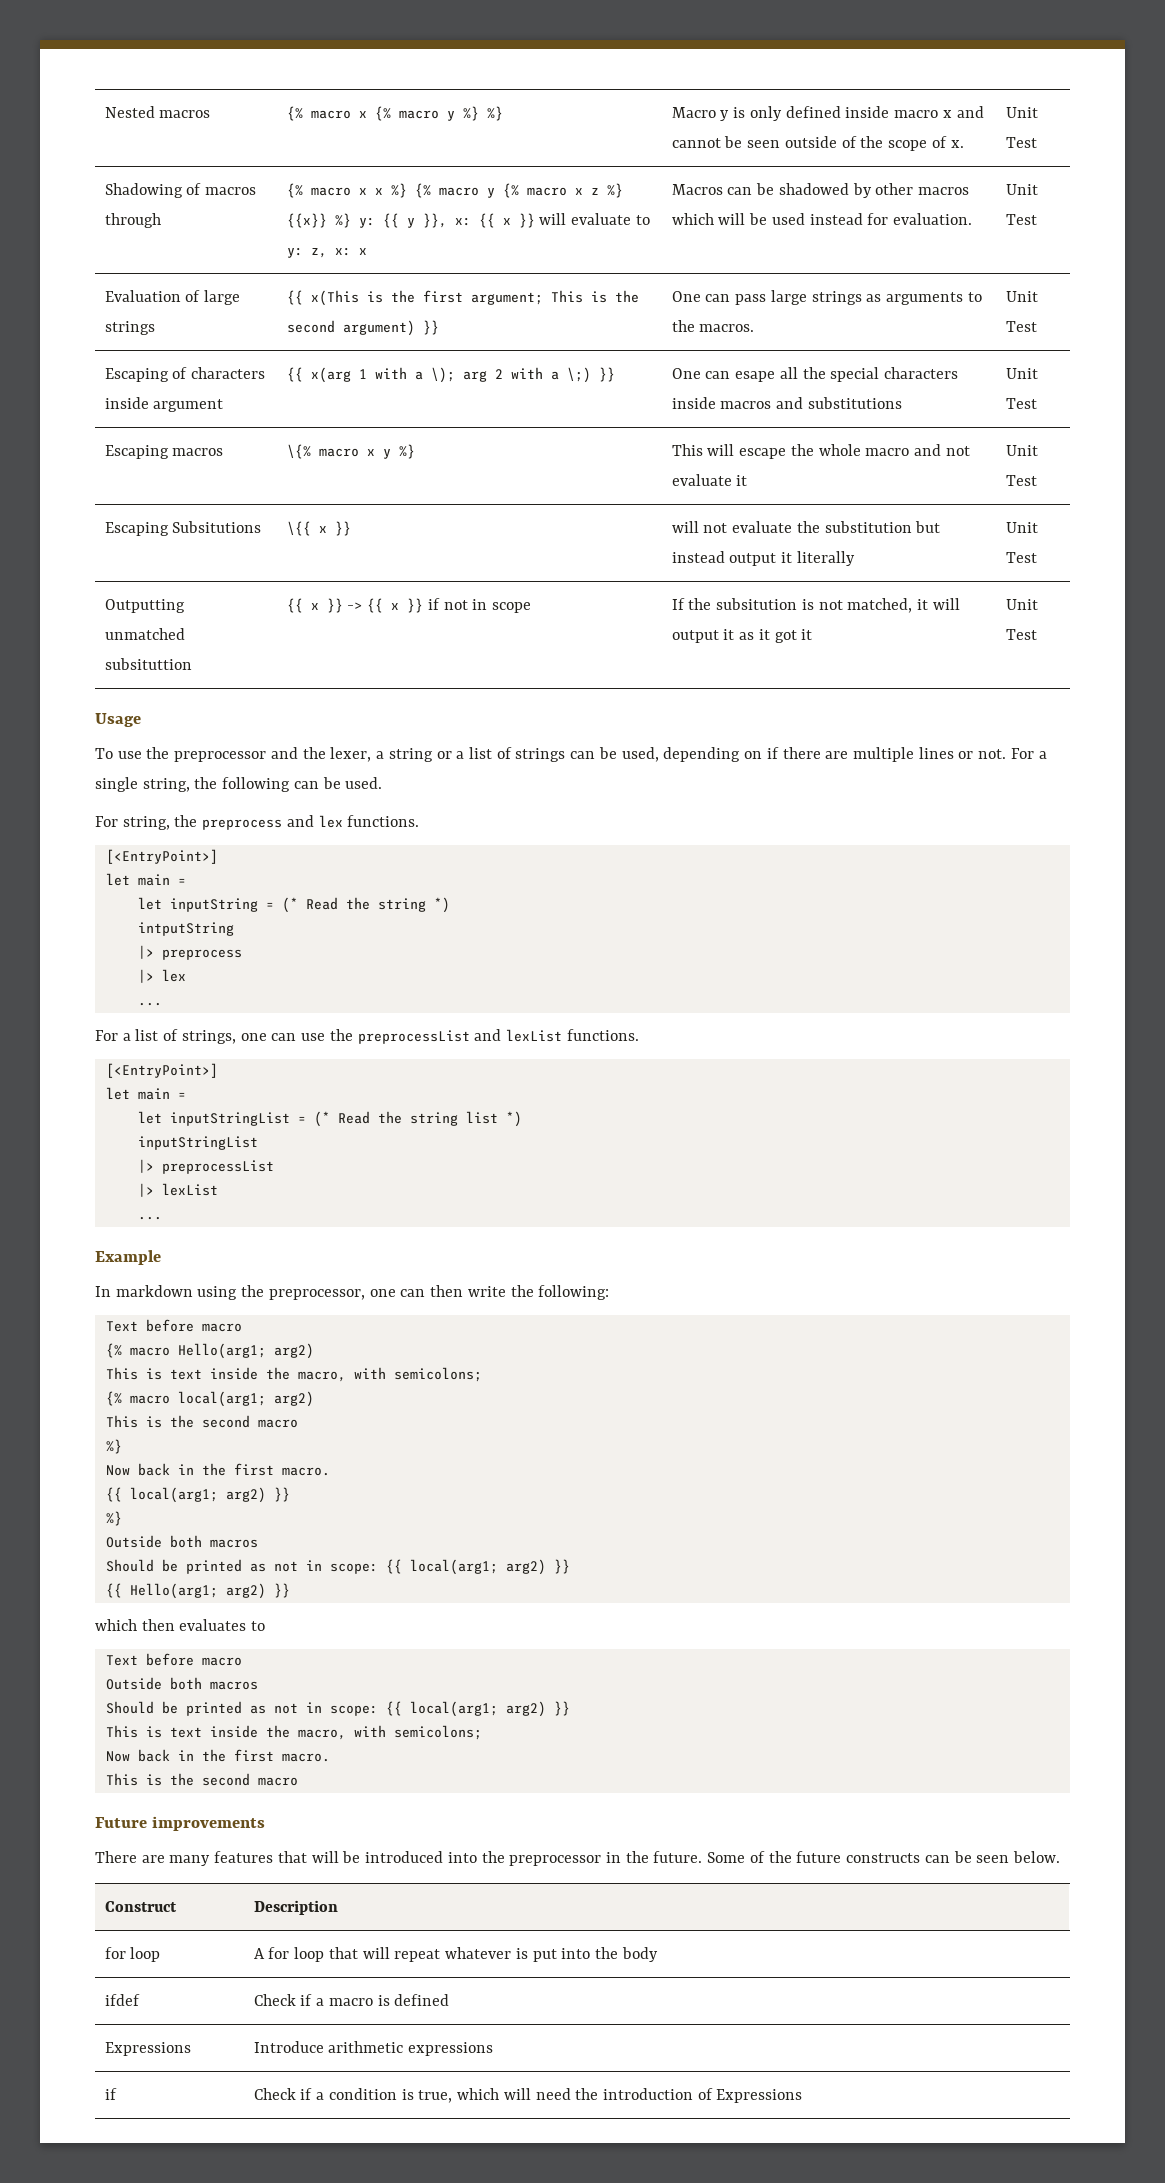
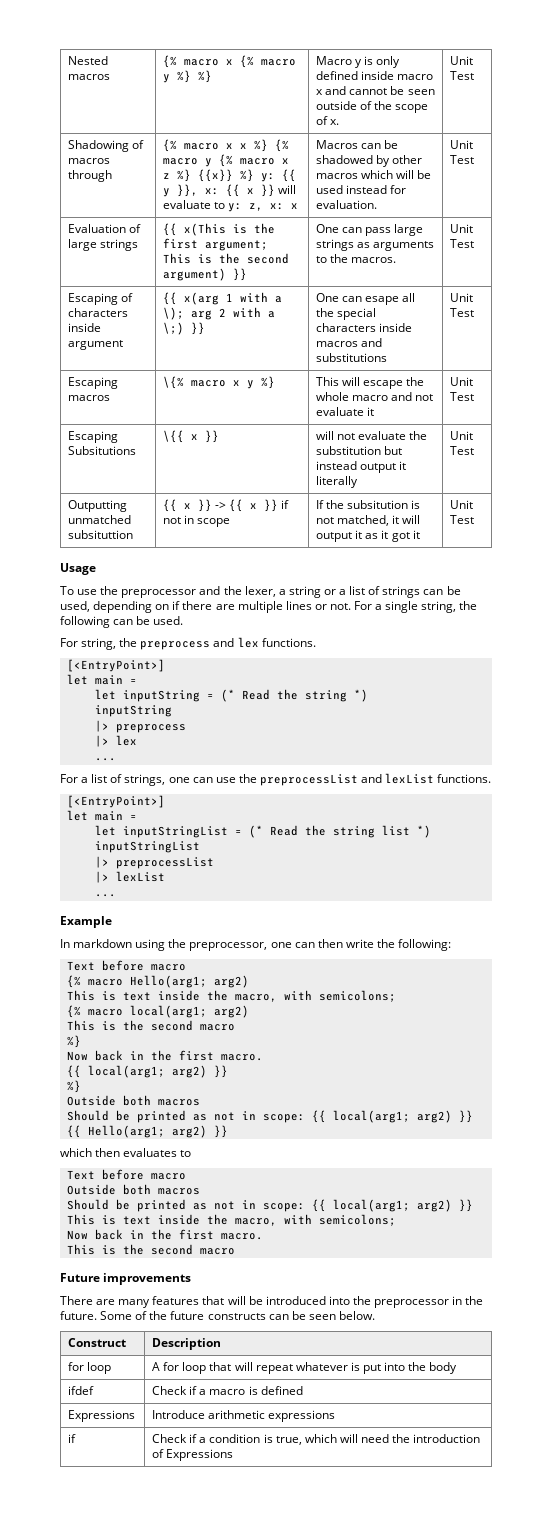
[137,922,234,936] intputString -> [94,705,172,717] inputString

